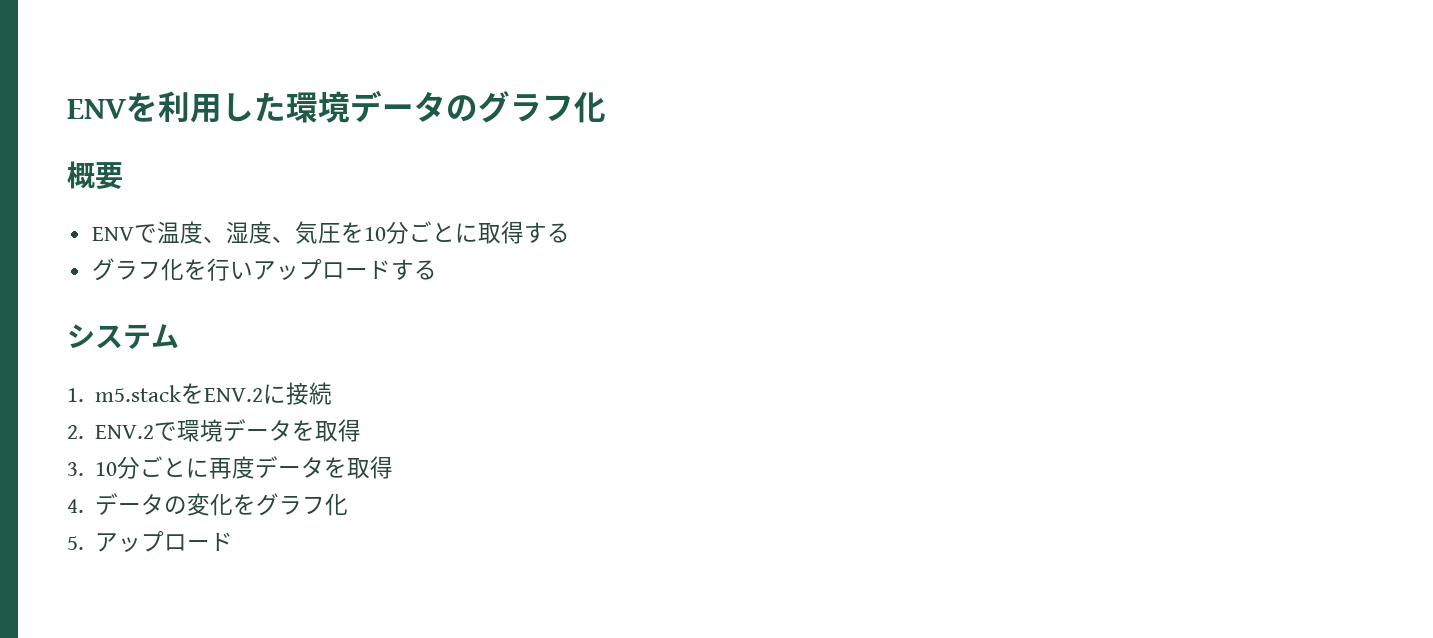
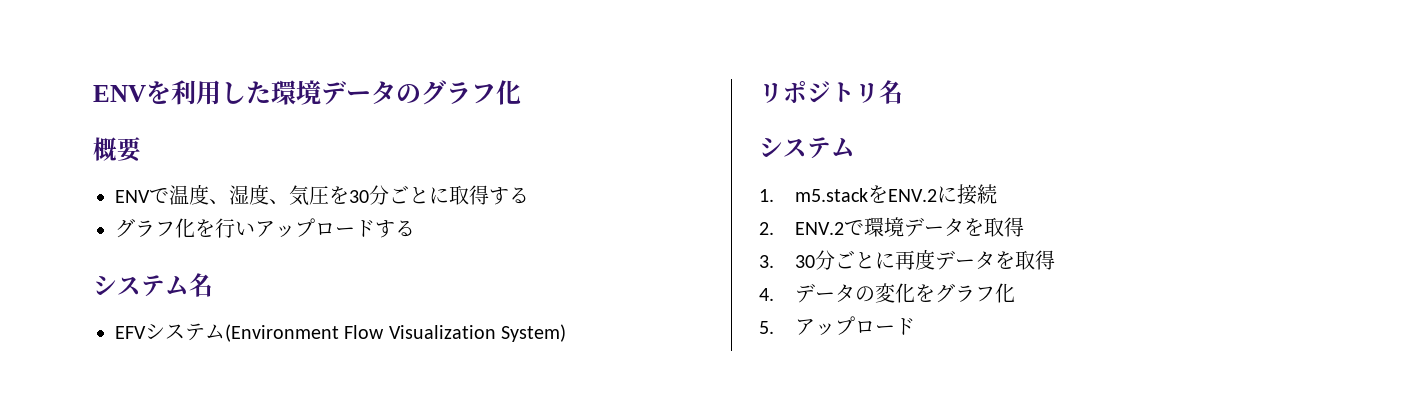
[363,227,386,241] 10 -> [349,190,369,203] 30
(437, 270) none -> [93,273,213,297] [115,323,567,342] [759,80,903,104] // システム名 // EFVシステム(Environment Flow Visualization System) // リポジトリ名
[95,462,118,476] 10 -> [794,255,815,268] 30

